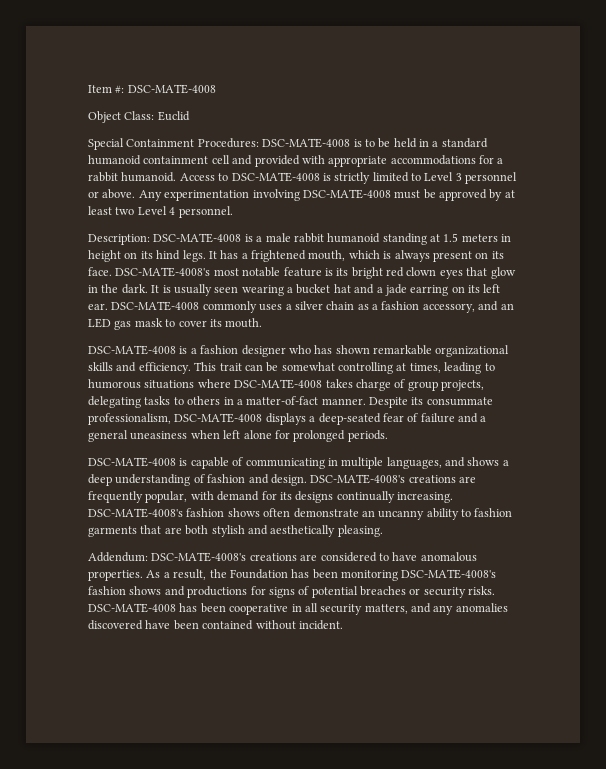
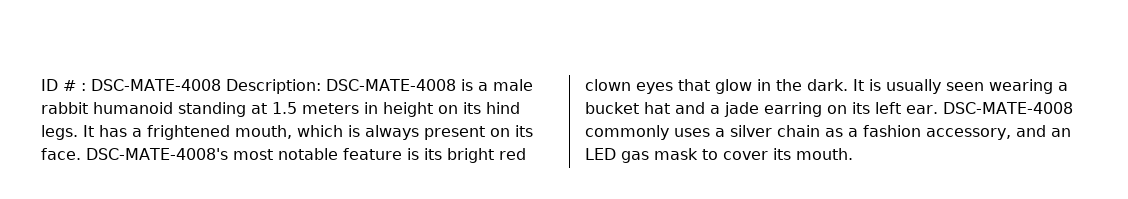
[88,84,216,94] [88,111,190,123] [88,138,488,150] [88,155,504,167] [88,172,518,184] [88,189,515,201] [88,206,233,218] Item #: DSC-MATE-4008 // Object Class: Euclid // Special Containment Procedures: DSC-MATE-4008 is to be held in a standard humanoid containment cell and provided with appropriate accommodations for a rabbit humanoid. Access to DSC-MATE-4008 is strictly limited to Level 3 personnel or above. Any experimentation involving DSC-MATE-4008 must be approved by at least two Level 4 personnel. // -> [41,79,221,91] ID # : DSC-MATE-4008
[88,345,510,357] [88,362,495,374] [88,379,484,391] [88,396,493,408] [88,413,487,425] [88,430,388,442] [88,457,509,469] [88,474,476,486] [88,491,453,503] [88,508,513,520] [88,525,383,537] [88,552,477,562] [88,569,497,581] [88,586,496,598] [88,603,508,615] [88,620,343,630] // DSC-MATE-4008 is a fashion designer who has shown remarkable organizational skills and efficiency. This trait can be somewhat controlling at times, leading to humorous situations where DSC-MATE-4008 takes charge of group projects, delegating tasks to others in a matter-of-fact manner. Despite its consummate professionalism, DSC-MATE-4008 displays a deep-seated fear of failure and a general uneasiness when left alone for prolonged periods. // DSC-MATE-4008 is capable of communicating in multiple languages, and shows a deep understanding of fashion and design. DSC-MATE-4008's creations are frequently popular, with demand for its designs continually increasing. DSC-MATE-4008's fashion shows often demonstrate an uncanny ability to fashion garments that are both stylish and aesthetically pleasing. // Addendum: DSC-MATE-4008's creations are considered to have anomalous properties. As a result, the Foundation has been monitoring DSC-MATE-4008's fashion shows and productions for signs of potential breaches or security risks. DSC-MATE-4008 has been cooperative in all security matters, and any anomalies discovered have been contained without incident. -> (853, 154) none

